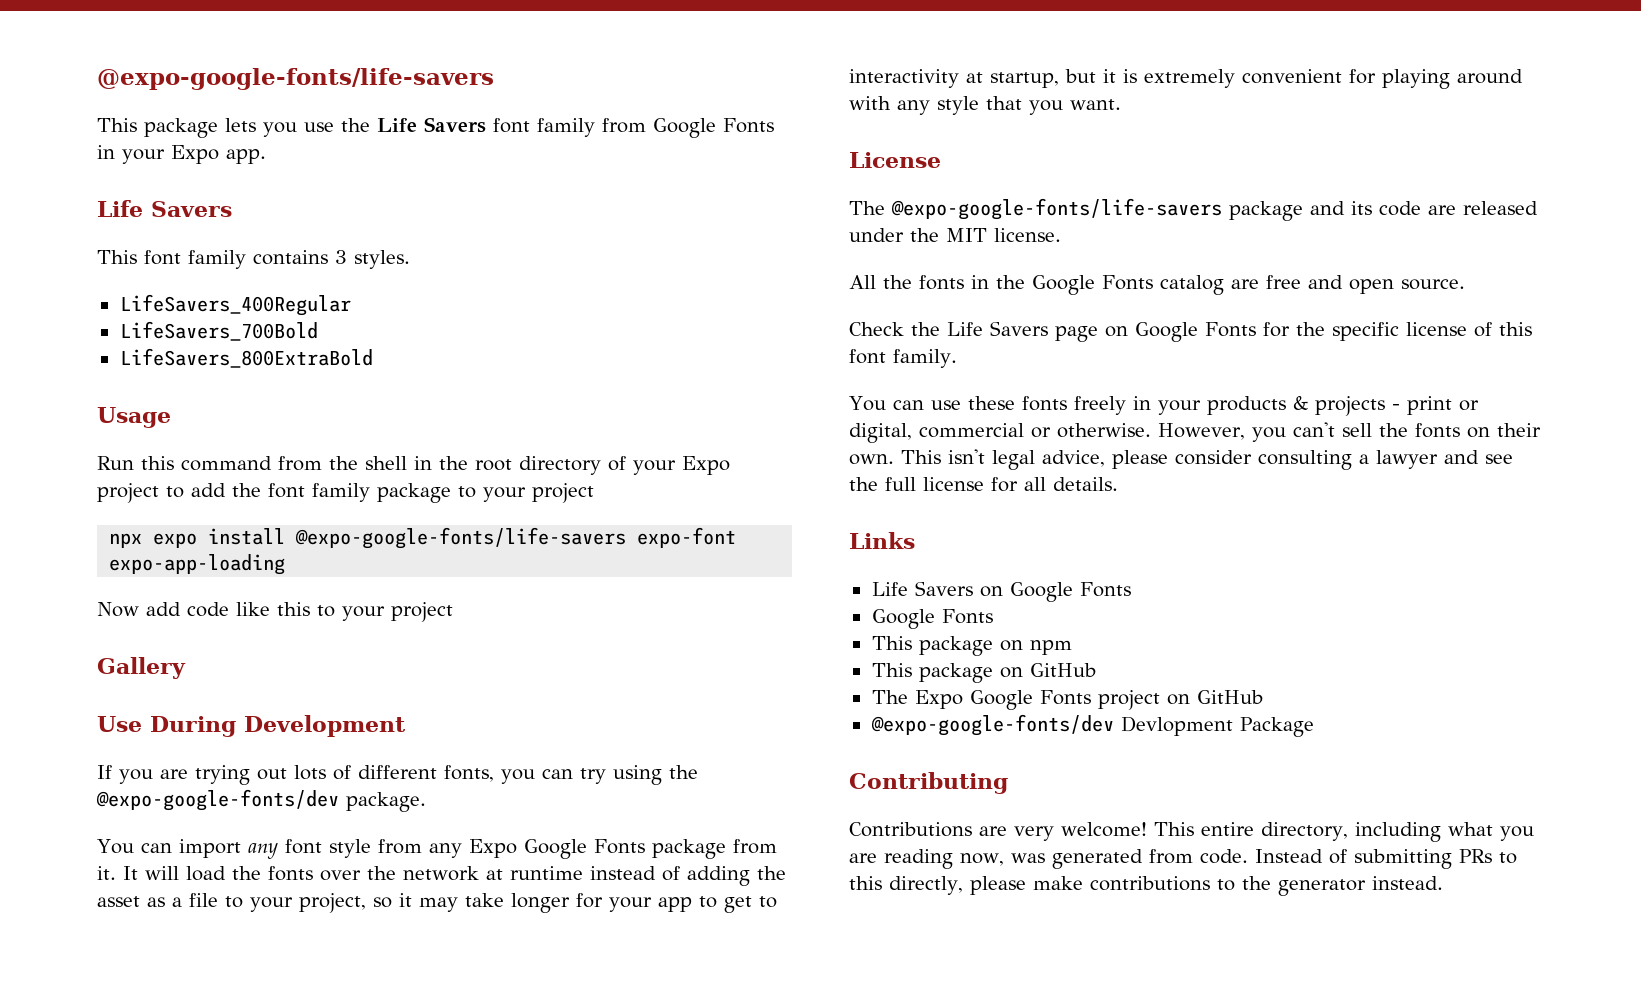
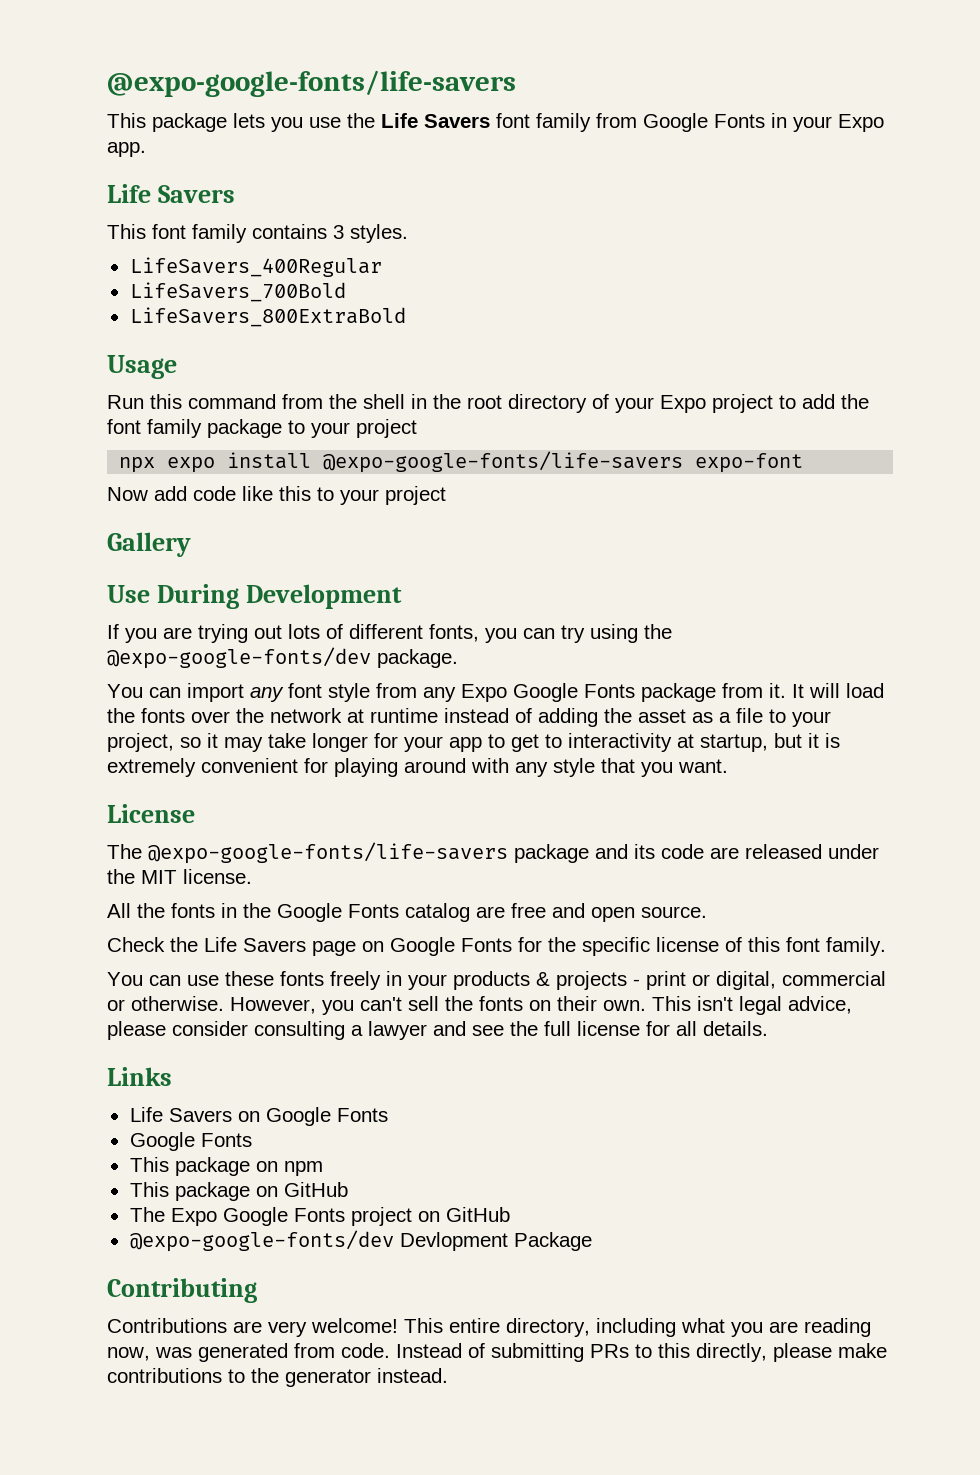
[109,554,286,575] expo-app-loading -> (804, 463) none

